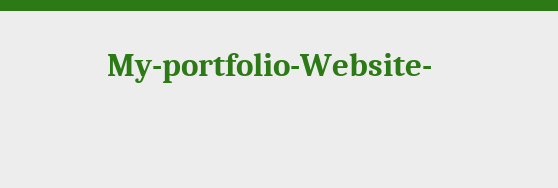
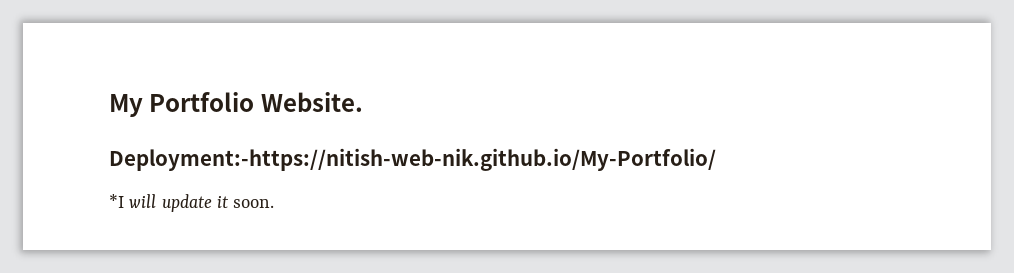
[107,53,432,83] My-portfolio-Website- -> [109,92,363,117] [109,148,716,171] [109,194,275,212] My Portfolio Website. // Deployment:-https://nitish-web-nik.github.io/My-Portfolio/ // *I will update it soon.

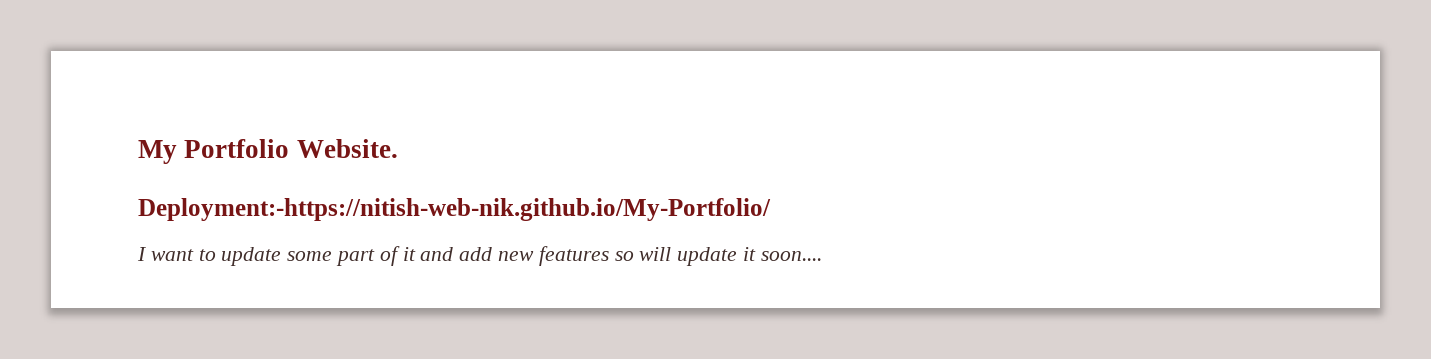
[109,194,124,208] *I -> [137,246,634,266] I want to update some part of it and add new features so
[233,199,275,208] soon. -> [760,251,822,261] soon....

